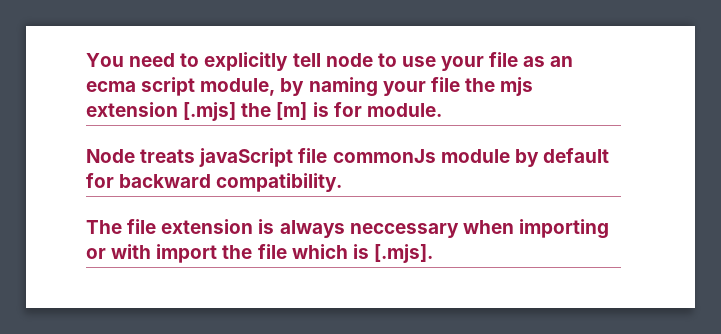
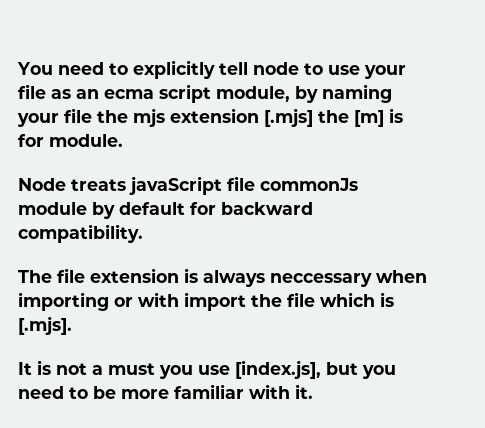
(433, 253) none -> [18,360,396,379] [18,384,313,399] // It is not a must you use [index.js], but you need to be more familiar with it.

